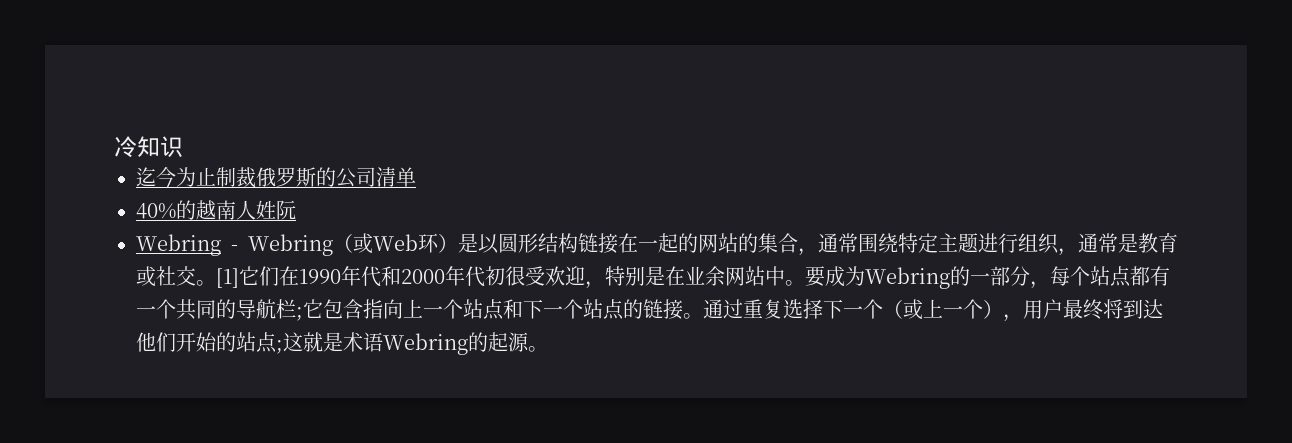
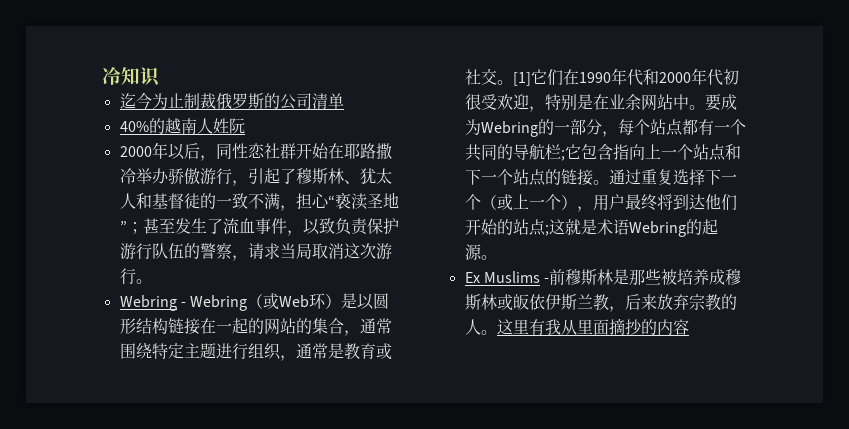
(296, 210) none -> [119,142,392,161] [119,168,392,186] [119,192,399,211] [119,218,399,236] [119,243,392,261] [119,268,152,285] // 2000年以后，同性恋社群开始在耶路撒冷举办骄傲游行，引起了穆斯林、犹太人和基督徒的一致不满，担心“亵渎圣地”；甚至发生了流血事件，以致负责保护游行队伍的警察，请求当局取消这次游行。
(548, 349) none -> [464,269,742,286] [464,294,737,312] [464,318,689,335] // Ex Muslims -前穆斯林是那些被培养成穆斯林或皈依伊斯兰教，后来放弃宗教的人。这里有我从里面摘抄的内容

